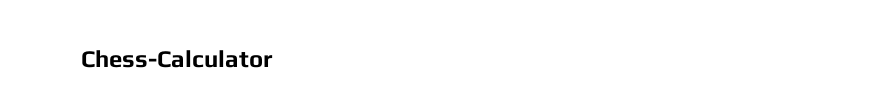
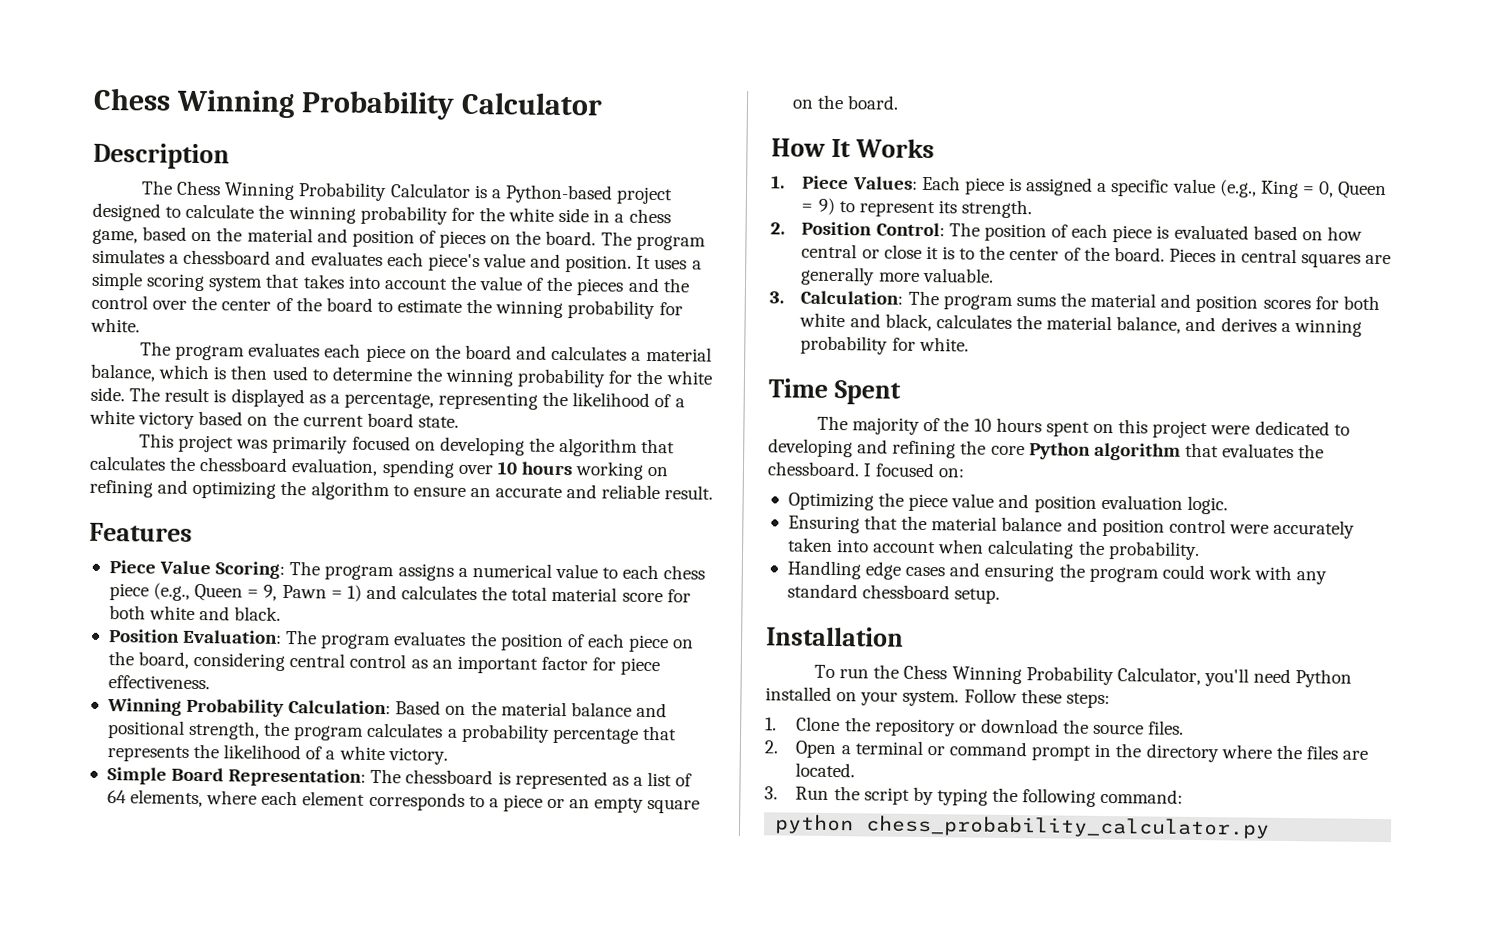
[81,50,273,68] Chess-Calculator -> [93,87,603,120] [93,142,230,170] [141,180,674,205] [92,202,671,225] [92,226,706,251] [92,248,702,273] [91,271,690,296] [91,294,683,320] [90,317,140,333] [140,341,712,363] [90,363,713,388] [90,386,685,410] [89,409,459,429] [139,433,676,457] [89,455,669,480] [89,479,714,501] [89,522,193,542] [108,560,706,581] [108,582,691,603] [108,605,282,621] [108,629,695,653] [107,651,661,676] [107,675,210,690] [106,698,667,718] [106,720,677,744] [106,743,448,765] [106,767,693,790] [106,789,701,814] [791,94,900,110] [771,138,935,159] [771,175,1388,200] [801,197,1033,219] [770,221,1362,243] [801,243,1392,268] [800,266,994,286] [769,290,1380,313] [799,312,1362,337] [800,335,969,355] [768,378,901,405] [817,415,1350,439] [768,438,1325,461] [767,461,965,478] [787,492,1228,515] [787,515,1356,539] [787,537,1200,561] [786,560,1328,585] [786,583,1001,604] [766,626,904,647] [814,664,1353,688] [765,686,1110,709] [765,716,1185,737] [764,740,1369,763] [795,762,856,778] [764,786,1184,807] [774,814,1271,839] Chess Winning Probability Calculator // Description // The Chess Winning Probability Calculator is a Python-based project designed to calculate the winning probability for the white side in a chess game, based on the material and position of pieces on the board. The program simulates a chessboard and evaluates each piece's value and position. It uses a simple scoring system that takes into account the value of the pieces and the control over the center of the board to estimate the winning probability for white. // The program evaluates each piece on the board and calculates a material balance, which is then used to determine the winning probability for the white side. The result is displayed as a percentage, representing the likelihood of a white victory based on the current board state. // This project was primarily focused on developing the algorithm that calculates the chessboard evaluation, spending over 10 hours working on refining and optimizing the algorithm to ensure an accurate and reliable result. // Features // Piece Value Scoring: The program assigns a numerical value to each chess piece (e.g., Queen = 9, Pawn = 1) and calculates the total material score for both white and black. // Position Evaluation: The program evaluates the position of each piece on the board, considering central control as an important factor for piece effectiveness. // Winning Probability Calculation: Based on the material balance and positional strength, the program calculates a probability percentage that represents the likelihood of a white victory. // Simple Board Representation: The chessboard is represented as a list of 64 elements, where each element corresponds to a piece or an empty square on the board. // How It Works // 1. Piece Values: Each piece is assigned a specific value (e.g., King = 0, Queen = 9) to represent its strength. // 2. Position Control: The position of each piece is evaluated based on how central or close it is to the center of the board. Pieces in central squares are generally more valuable. // 3. Calculation: The program sums the material and position scores for both white and black, calculates the material balance, and derives a winning probability for white. // Time Spent // The majority of the 10 hours spent on this project were dedicated to developing and refining the core Python algorithm that evaluates the chessboard. I focused on: // Optimizing the piece value and position evaluation logic. // Ensuring that the material balance and position control were accurately taken into account when calculating the probability. // Handling edge cases and ensuring the program could work with any standard chessboard setup. // Installation // To run the Chess Winning Probability Calculator, you'll need Python installed on your system. Follow these steps: // 1. Clone the repository or download the source files. // 2. Open a terminal or command prompt in the directory where the files are located. // 3. Run the script by typing the following command: // python chess_probability_calculator.py

